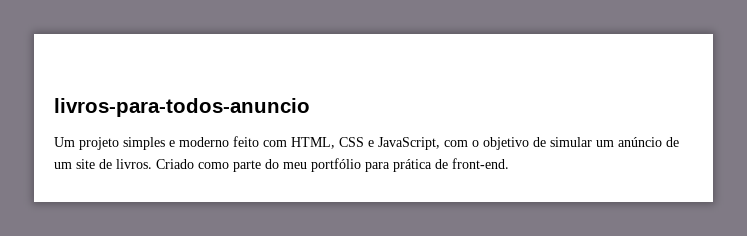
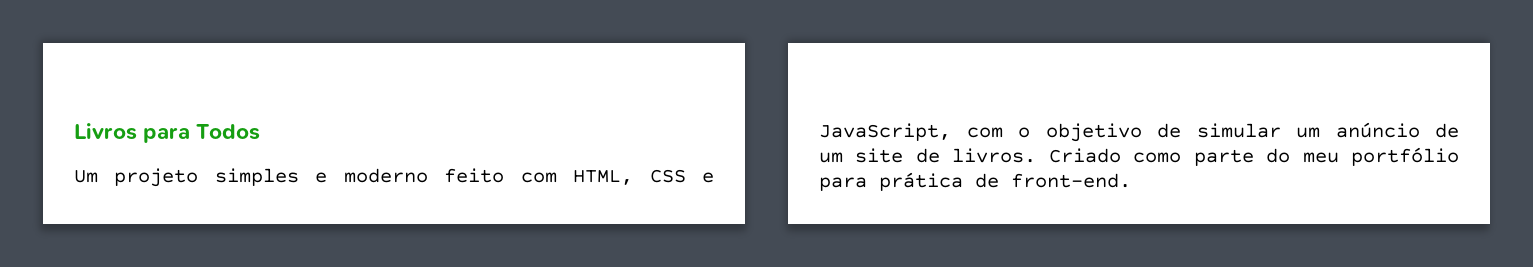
[54,98,310,117] livros-para-todos-anuncio -> [74,123,261,143] Livros para Todos

